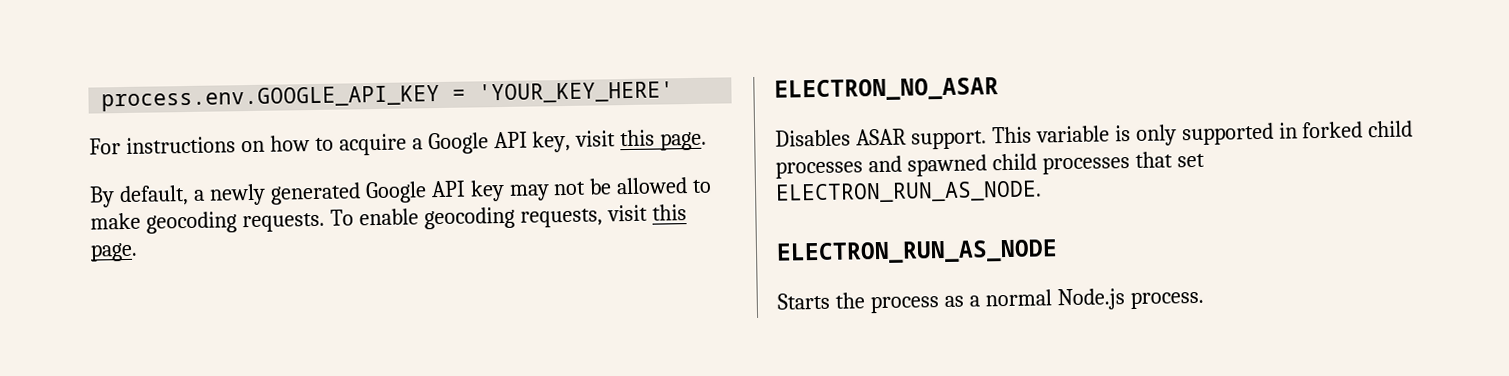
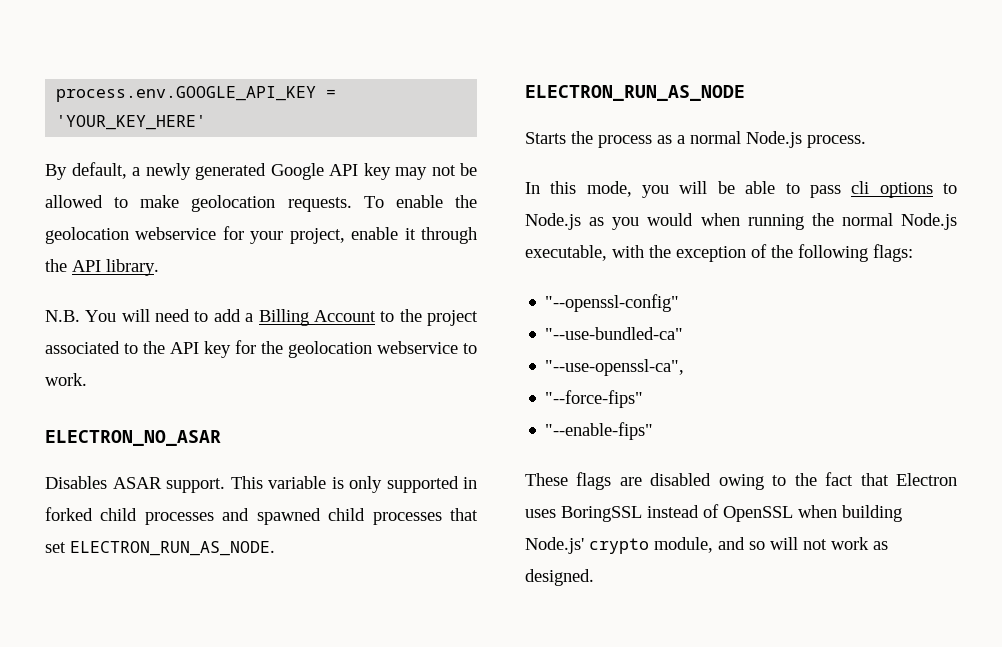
[89,129,708,156] // For instructions on how to acquire a Google API key, visit this page. -> (207, 122) none
[145,211,237,234] geocoding -> [191,195,276,212] geolocation
[423,204,687,230] [90,242,138,262] geocoding requests, visit this page. -> [455,195,478,208] [45,226,477,244] [45,259,159,276] [45,309,479,326] [45,340,477,358] [45,373,87,386] the geolocation webservice for your project, enable it through the API library. // N.B. You will need to add a Billing Account to the project associated to the API key for the geolocation webservice to work.
(1204, 300) none -> [525,181,957,198] [525,213,957,230] [525,244,913,262] [545,294,680,312] [545,327,684,340] [545,359,685,376] [545,390,644,408] [545,422,654,440] [525,472,957,490] [525,504,902,522] [525,537,888,554] [525,569,594,586] // In this mode, you will be able to pass cli options to Node.js as you would when running the normal Node.js executable, with the exception of the following flags: // "--openssl-config" // "--use-bundled-ca" // "--use-openssl-ca", // "--force-fips" // "--enable-fips" // These flags are disabled owing to the fact that Electron uses BoringSSL instead of OpenSSL when building Node.js' crypto module, and so will not work as designed.

